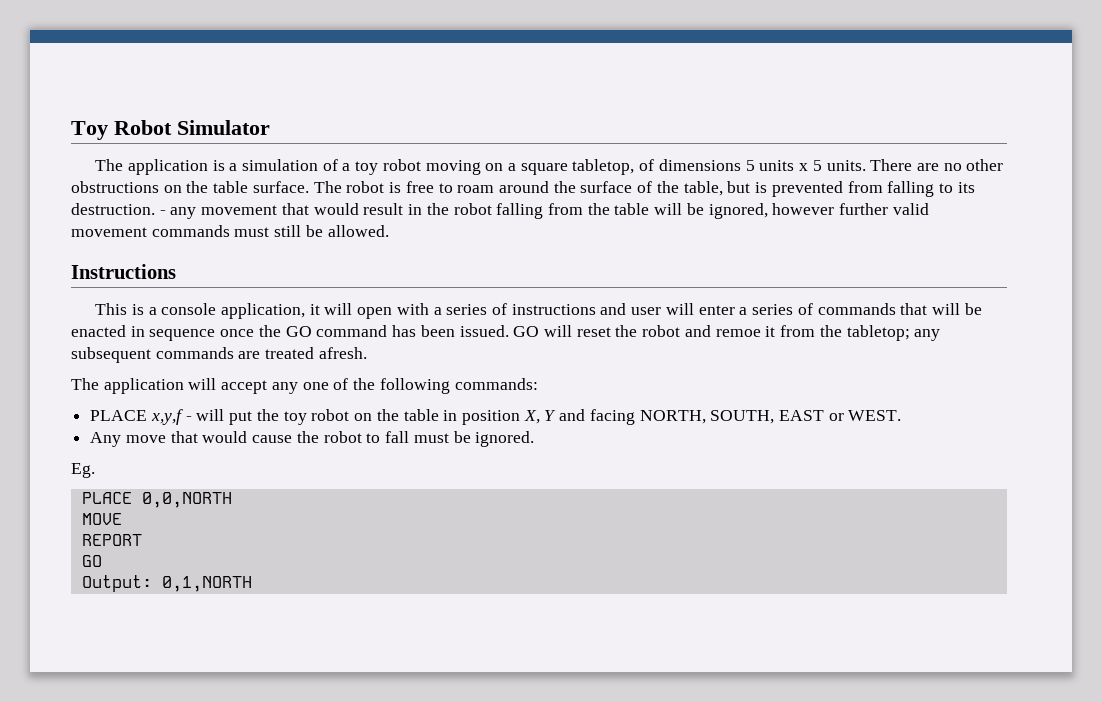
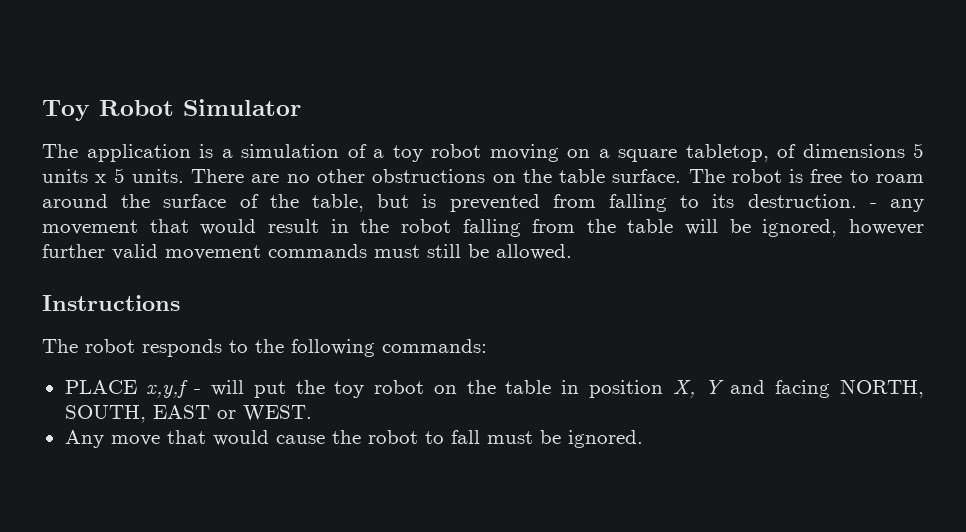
[95,303,982,319] [71,325,941,341] [71,347,367,363] [71,378,349,394] This is a console application, it will open with a series of instructions and user will enter a series of commands that will be enacted in sequence once the GO command has been issued. GO will reset the robot and remoe it from the tabletop; any subsequent commands are treated afresh. // The application will accept any one of -> [42,339,248,357] The robot responds to
[71,463,95,478] [81,492,232,508] [81,513,122,525] [81,534,142,546] [81,555,102,567] [81,575,252,592] // Eg. // PLACE 0,0,NORTH // MOVE // REPORT // GO // Output: 0,1,NORTH -> (643, 439) none

